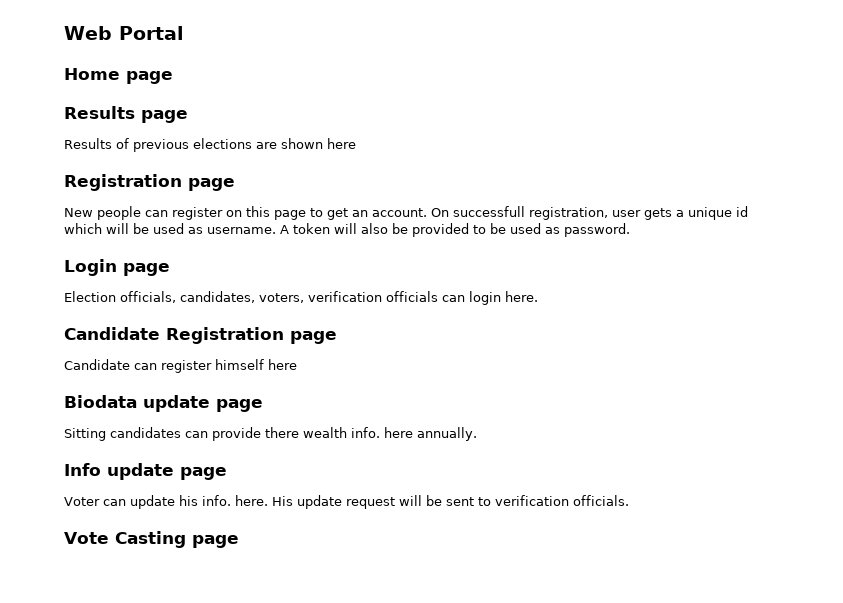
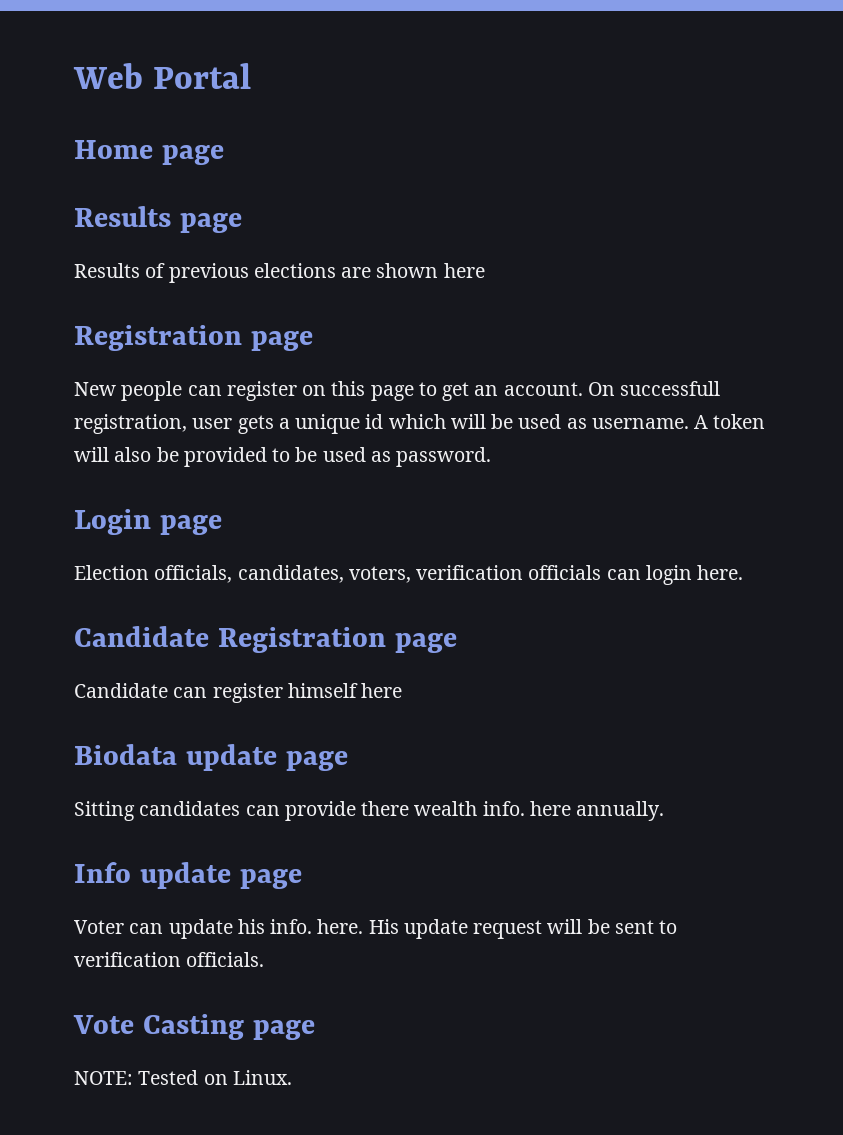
(239, 541) none -> [74,1070,292,1085] // NOTE: Tested on Linux.

